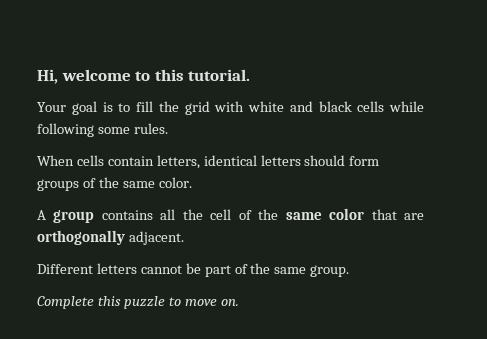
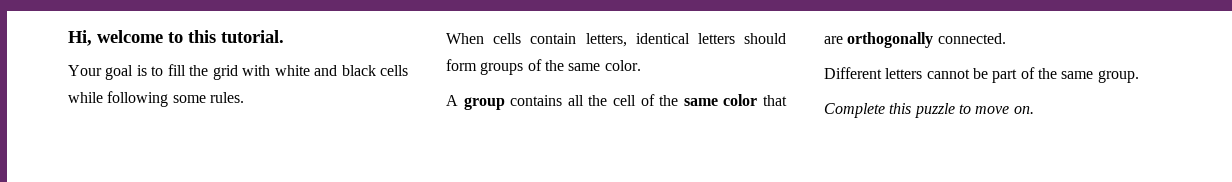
[128,231,184,245] adjacent. -> [937,33,1006,44] connected.

